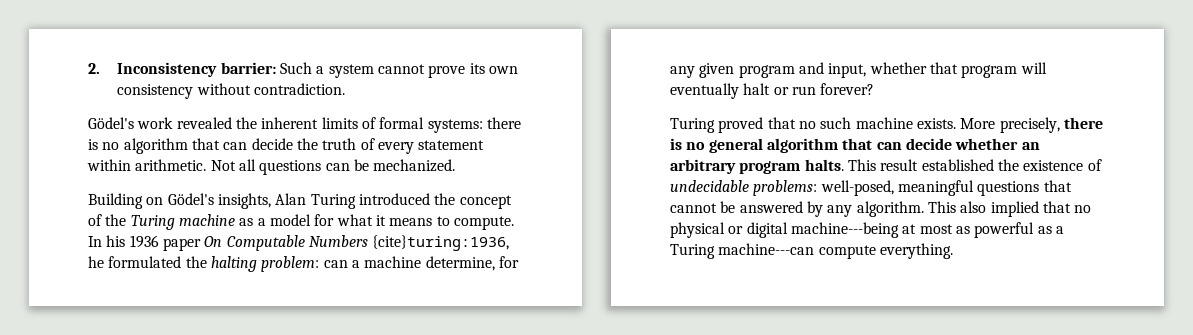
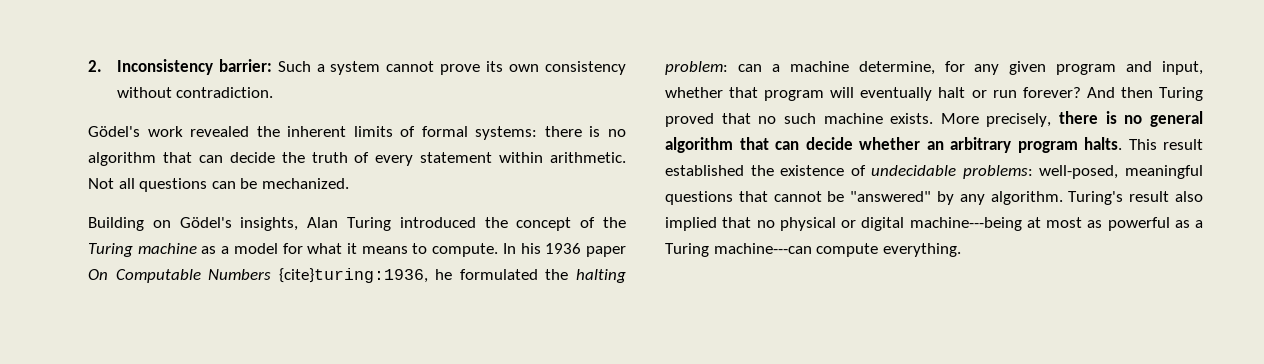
(875, 89) // -> [1086,87,1153,98] And then
[739,201,803,213] answered -> [850,191,932,202] "answered"
[927,201,956,213] This -> [1068,191,1170,205] Turing's result

